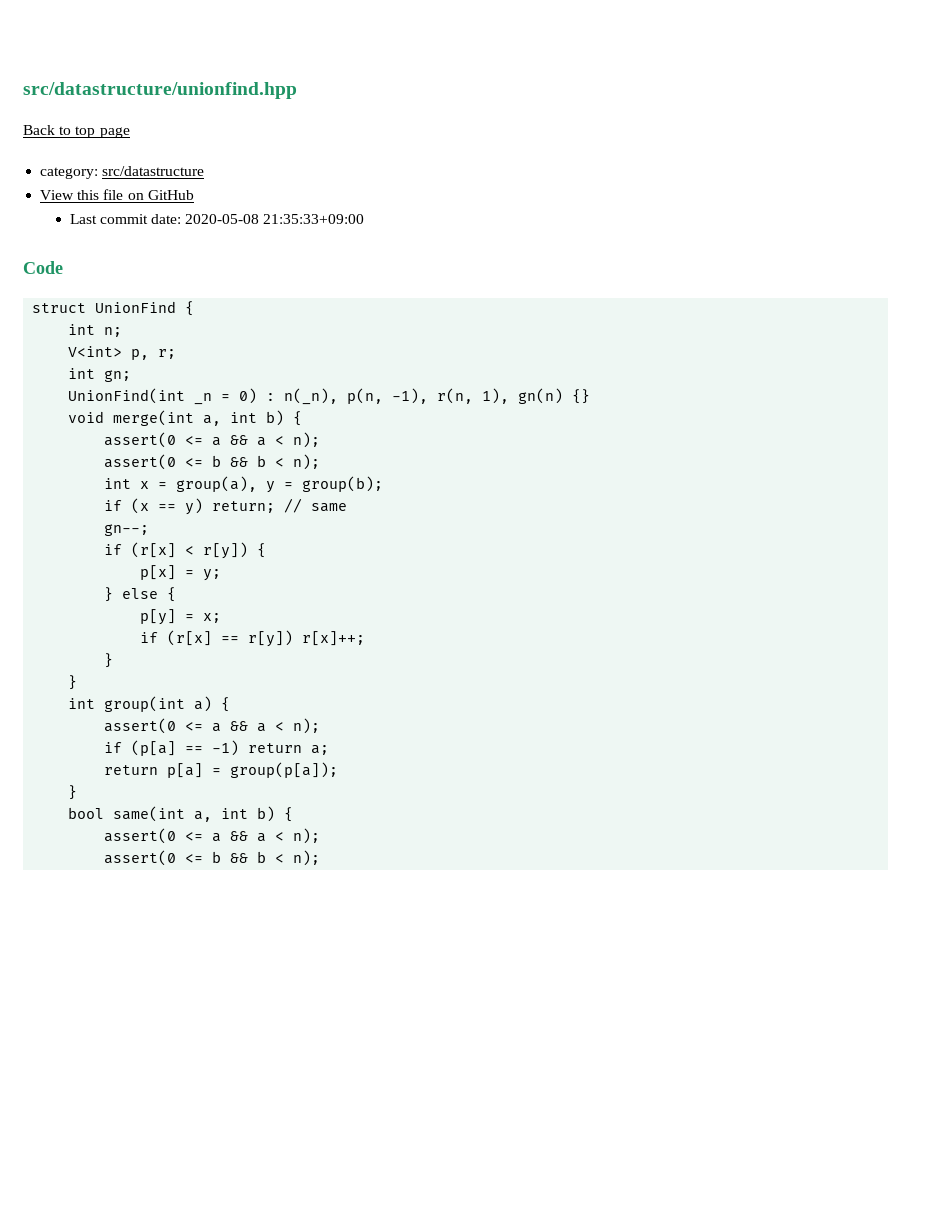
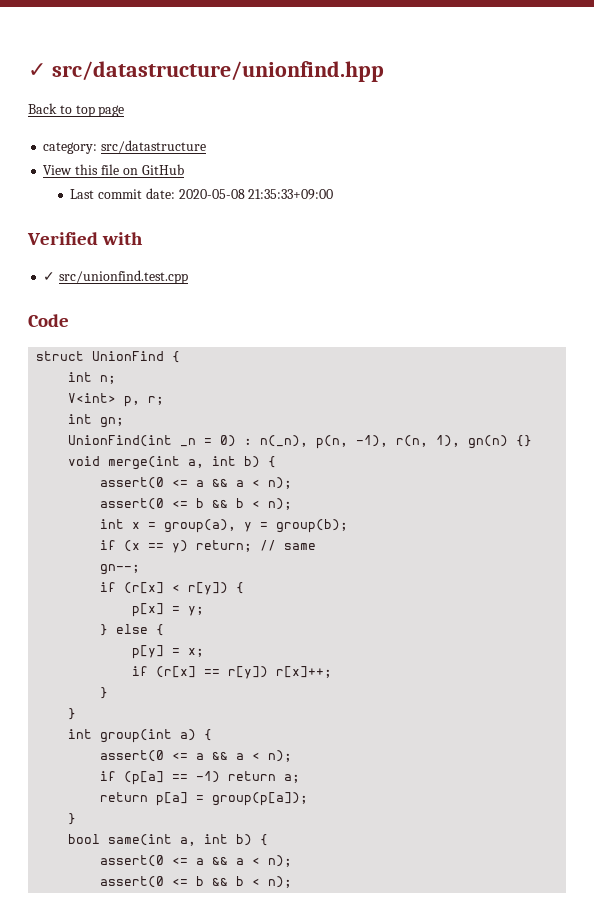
(23, 90) none -> [28,63,46,77] ✓
(365, 219) none -> [27,232,144,245] [43,270,189,284] // Verified with // ✓ src/unionfind.test.cpp

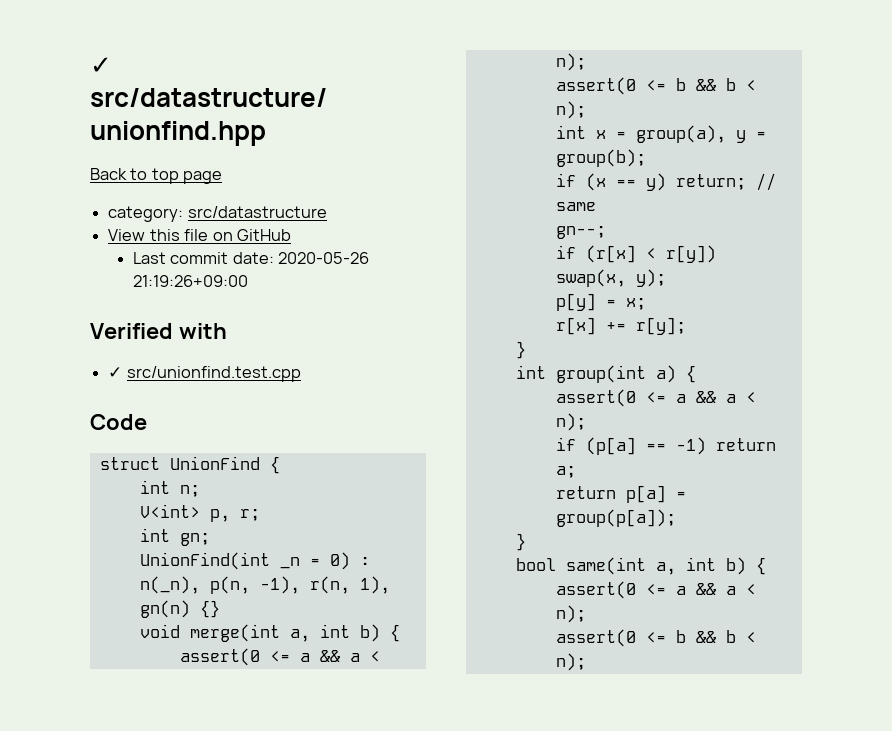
[178,189,334,200] 2020-05-08 21:35:33+09:00 -> [278,252,370,264] [132,275,248,287] 2020-05-26 21:19:26+09:00
[236,582,245,594] [132,603,205,617] [100,624,165,636] [132,645,205,659] [132,666,333,679] [100,687,109,699] { // p[x] = y; // } else { // p[y] = x; // if (r[x] == r[y]) r[x]++; // } -> [555,269,666,287] [555,293,646,311] [555,317,686,335] swap(x, y); // p[y] = x; // r[x] += r[y];

